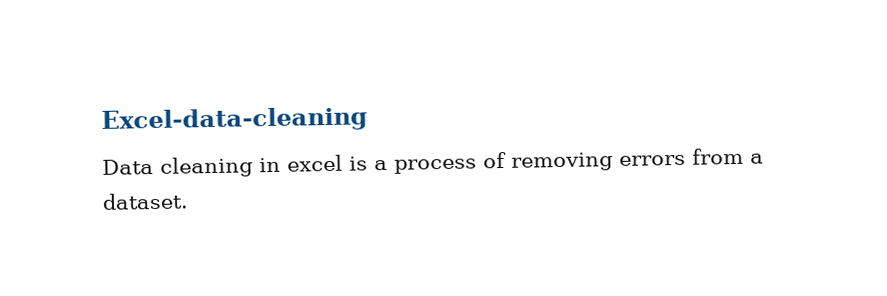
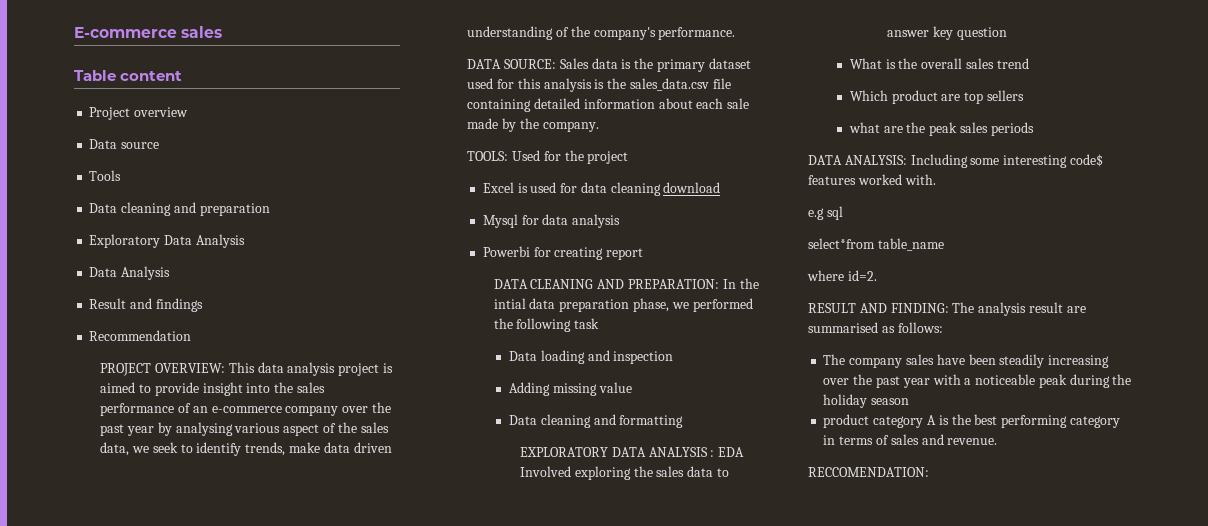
[101,106,368,134] [102,147,764,178] [102,192,189,210] Excel-data-cleaning // Data cleaning in excel is a process of removing errors from a dataset. -> [74,26,223,38] [74,70,183,81] [89,107,189,120] [89,139,160,149] [89,170,122,181] [89,202,270,216] [89,234,245,248] [89,266,171,280] [89,298,203,312] [89,330,192,341] [100,362,394,376] [100,382,326,396] [100,402,392,416] [100,422,389,436] [100,442,392,456] [467,26,736,40] [467,58,751,72] [467,78,731,92] [467,98,750,112] [467,118,599,132] [467,150,629,164] [482,182,721,196] [482,214,621,228] [482,246,644,260] [493,278,759,289] [493,298,753,312] [493,318,600,332] [509,350,674,364] [509,382,632,396] [509,414,684,428] [520,447,745,457] [520,466,729,480] [887,26,1007,40] [849,58,1029,69] [849,90,1024,104] [848,122,1034,136] [808,154,1103,168] [808,174,936,185] [808,206,843,220] [808,238,944,251] [807,270,877,281] [808,302,1086,316] [808,322,943,333] [823,354,1110,368] [823,374,1132,388] [823,394,910,408] [823,414,1120,428] [823,434,998,445] [808,467,929,477] E-commerce sales // Table content // Project overview // Data source // Tools // Data cleaning and preparation // Exploratory Data Analysis // Data Analysis // Result and findings // Recommendation // PROJECT OVERVIEW: This data analysis project is aimed to provide insight into the sales performance of an e-commerce company over the past year by analysing various aspect of the sales data, we seek to identify trends, make data driven understanding of the company's performance. // DATA SOURCE: Sales data is the primary dataset used for this analysis is the sales_data.csv file containing detailed information about each sale made by the company. // TOOLS: Used for the project // Excel is used for data cleaning download // Mysql for data analysis // Powerbi for creating report // DATA CLEANING AND PREPARATION: In the intial data preparation phase, we performed the following task // Data loading and inspection // Adding missing value // Data cleaning and formatting // EXPLORATORY DATA ANALYSIS : EDA Involved exploring the sales data to answer key question // What is the overall sales trend // Which product are top sellers // what are the peak sales periods // DATA ANALYSIS: Including some interesting code$ features worked with. // e.g sql // select*from table_name // where id=2. // RESULT AND FINDING: The analysis result are summarised as follows: // The company sales have been steadily increasing over the past year with a noticeable peak during the holiday season // product category A is the best performing category in terms of sales and revenue. // RECCOMENDATION:

